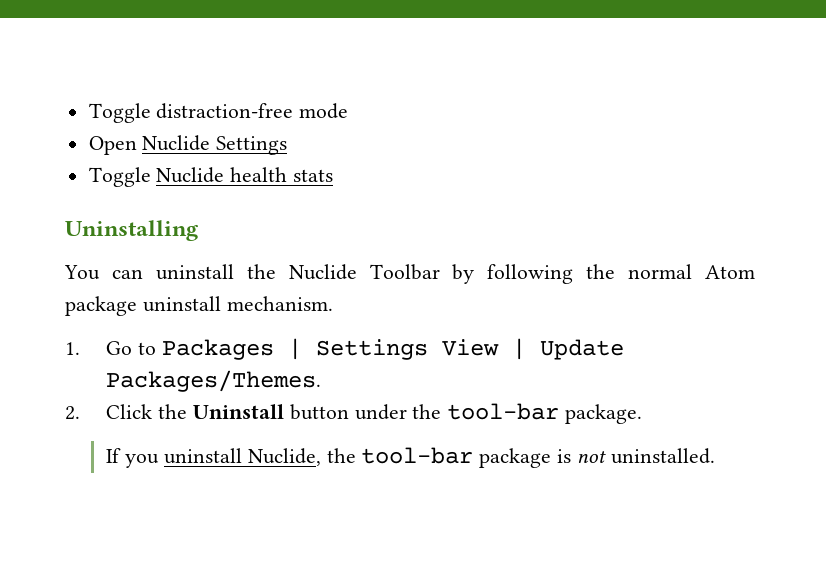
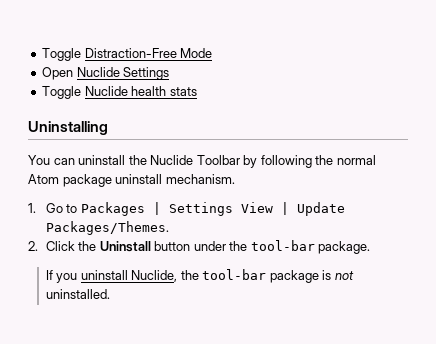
[88,103,349,123] Toggle distraction-free mode -> [42,48,213,61] Toggle Distraction-Free Mode

